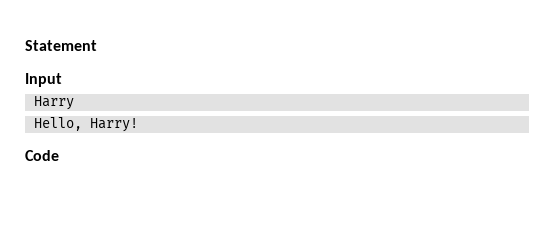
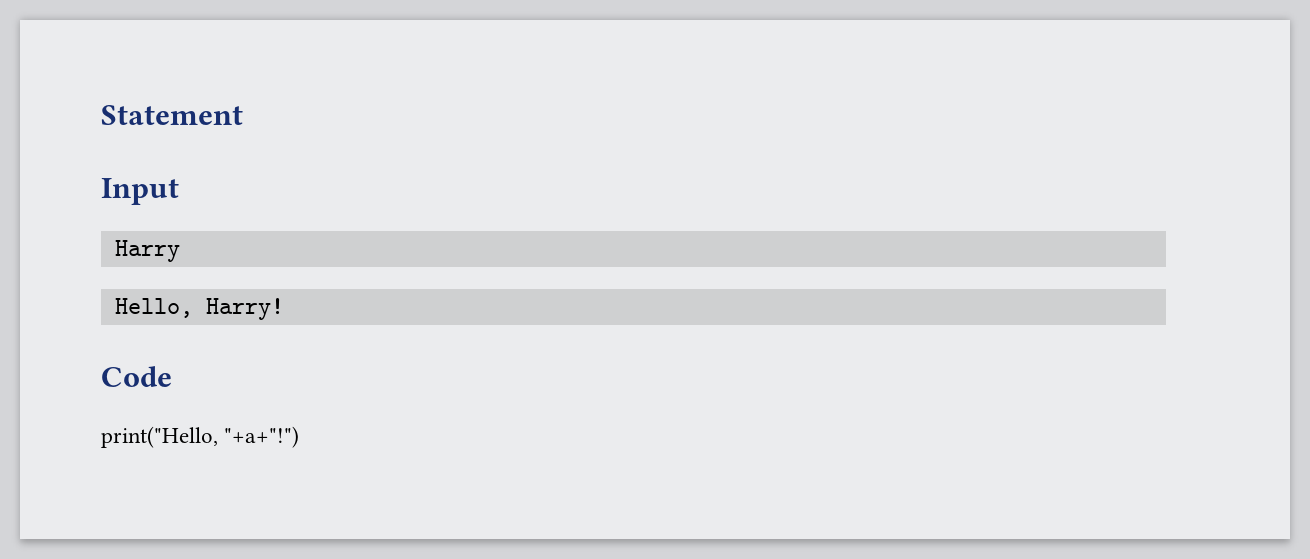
(59, 155) none -> [101,426,300,448] // print("Hello, "+a+"!")

